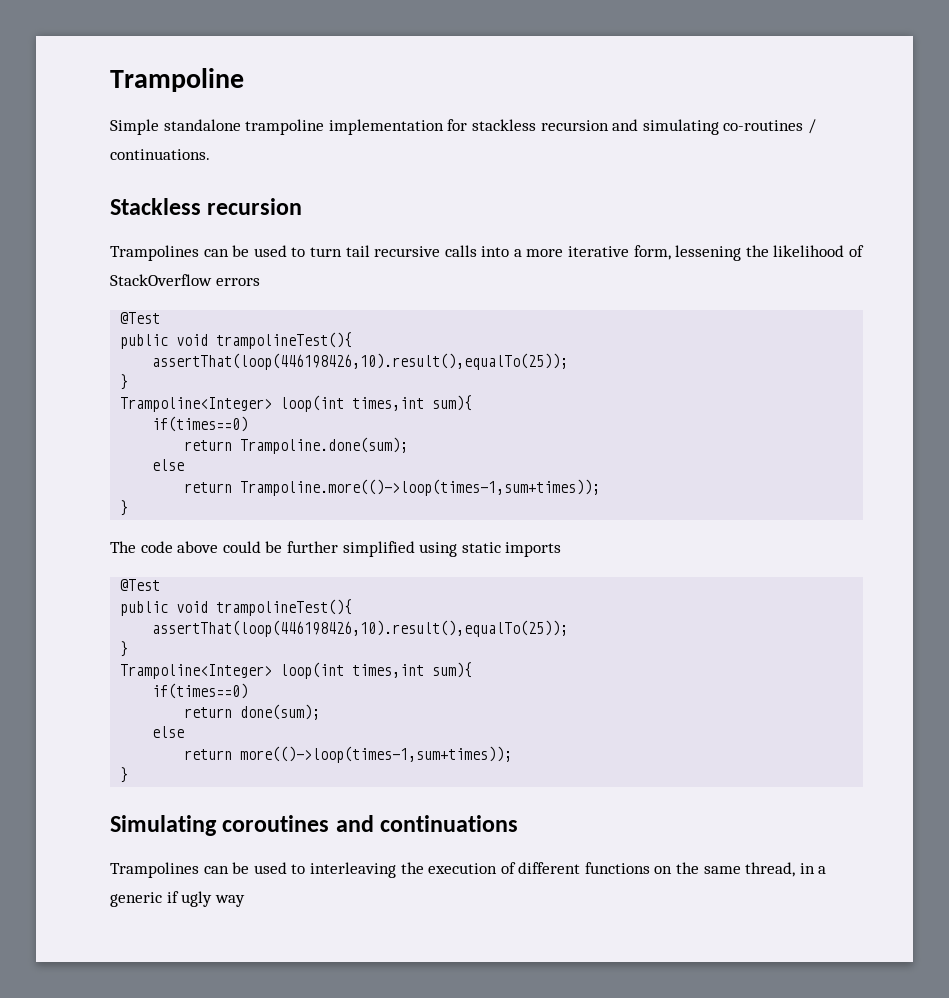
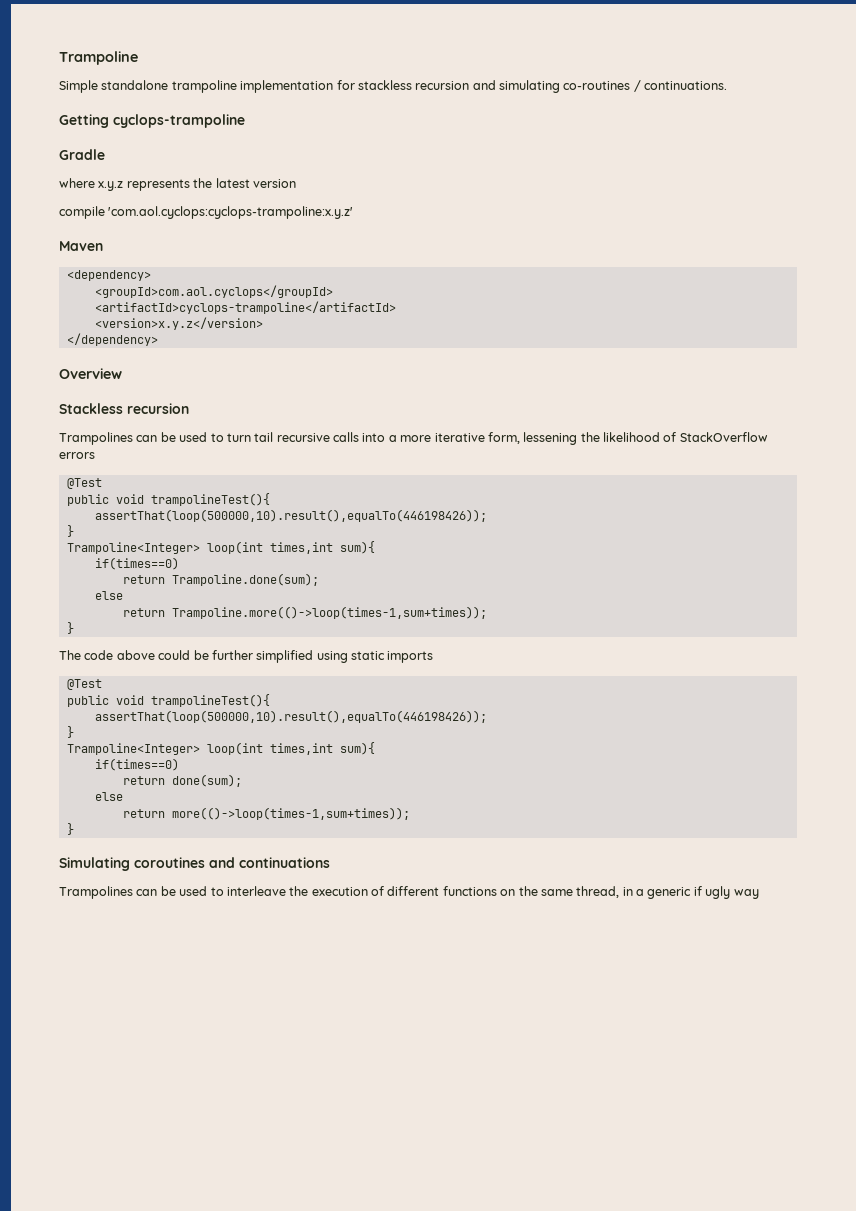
(210, 154) none -> [59,114,245,128] [59,149,105,160] [59,178,296,191] [59,206,354,219] [59,241,103,251] [66,270,151,281] [94,285,333,298] [94,301,396,314] [94,317,263,330] [66,333,158,346] [59,368,122,379] // Getting cyclops-trampoline // Gradle // where x.y.z represents the latest version // compile 'com.aol.cyclops:cyclops-trampoline:x.y.z' // Maven // <dependency> // <groupId>com.aol.cyclops</groupId> // <artifactId>cyclops-trampoline</artifactId> // <version>x.y.z</version> // </dependency> // Overview
[152,353,569,370] assertThat(loop(446198426,10).result(),equalTo(25)); -> [94,509,487,522] assertThat(loop(500000,10).result(),equalTo(446198426));
[152,620,569,637] assertThat(loop(446198426,10).result(),equalTo(25)); -> [94,710,487,723] assertThat(loop(500000,10).result(),equalTo(446198426));
[309,862,396,878] interleaving -> [226,886,286,896] interleave

